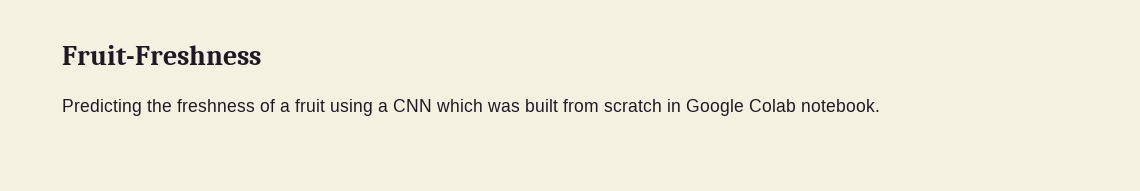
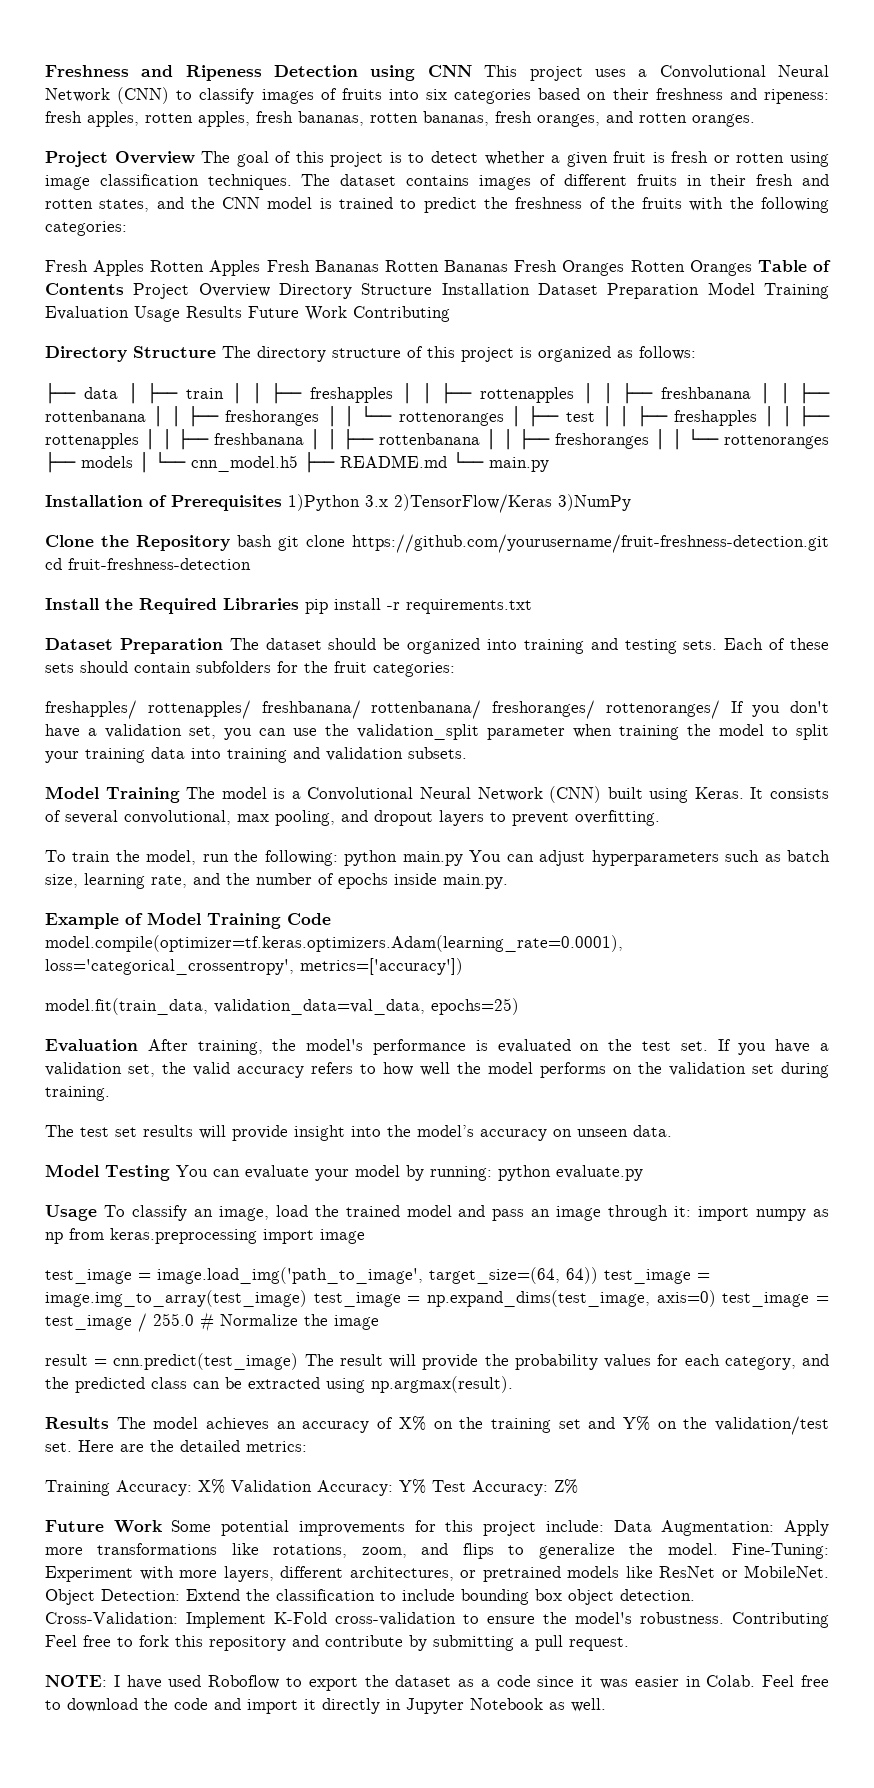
[62,45,261,65] [62,99,880,116] Fruit-Freshness // Predicting the freshness of a fruit using a CNN which was built from scratch in Google Colab notebook. -> [45,65,830,81] [45,87,829,104] [45,111,755,127] [45,151,829,167] [45,174,829,190] [45,197,829,213] [45,221,127,236] [45,260,832,276] [45,282,830,299] [45,306,450,322] [45,346,696,362] [45,383,831,404] [45,406,831,427] [45,429,829,450] [45,452,549,473] [45,494,631,513] [45,534,829,553] [45,558,251,570] [45,598,532,614] [45,638,829,654] [45,661,455,677] [45,700,829,719] [45,724,829,740] [45,747,467,763] [45,786,829,803] [45,810,660,826] [45,850,830,866] [45,873,508,889] [45,912,331,929] [45,935,623,952] [45,958,463,975] [45,998,519,1015] [45,1039,829,1055] [45,1062,829,1078] [45,1086,110,1101] [45,1125,672,1141] [45,1164,643,1181] [45,1205,830,1221] [45,1228,365,1244] [45,1267,710,1284] [45,1290,829,1307] [45,1312,379,1332] [45,1353,830,1370] [45,1376,513,1393] [45,1416,829,1435] [45,1440,307,1452] [45,1479,578,1496] [45,1520,830,1536] [45,1543,829,1559] [45,1565,829,1582] [45,1589,695,1605] [45,1612,829,1628] [45,1635,629,1651] [45,1675,829,1691] [45,1698,606,1714] Freshness and Ripeness Detection using CNN This project uses a Convolutional Neural Network (CNN) to classify images of fruits into six categories based on their freshness and ripeness: fresh apples, rotten apples, fresh bananas, rotten bananas, fresh oranges, and rotten oranges. // Project Overview The goal of this project is to detect whether a given fruit is fresh or rotten using image classification techniques. The dataset contains images of different fruits in their fresh and rotten states, and the CNN model is trained to predict the freshness of the fruits with the following categories: // Fresh Apples Rotten Apples Fresh Bananas Rotten Bananas Fresh Oranges Rotten Oranges Table of Contents Project Overview Directory Structure Installation Dataset Preparation Model Training Evaluation Usage Results Future Work Contributing // Directory Structure The directory structure of this project is organized as follows: // ├── data │ ├── train │ │ ├── freshapples │ │ ├── rottenapples │ │ ├── freshbanana │ │ ├── rottenbanana │ │ ├── freshoranges │ │ └── rottenoranges │ ├── test │ │ ├── freshapples │ │ ├── rottenapples │ │ ├── freshbanana │ │ ├── rottenbanana │ │ ├── freshoranges │ │ └── rottenoranges ├── models │ └── cnn_model.h5 ├── README.md └── main.py // Installation of Prerequisites 1)Python 3.x 2)TensorFlow/Keras 3)NumPy // Clone the Repository bash git clone https://github.com/yourusername/fruit-freshness-detection.git cd fruit-freshness-detection // Install the Required Libraries pip install -r requirements.txt // Dataset Preparation The dataset should be organized into training and testing sets. Each of these sets should contain subfolders for the fruit categories: // freshapples/ rottenapples/ freshbanana/ rottenbanana/ freshoranges/ rottenoranges/ If you don't have a validation set, you can use the validation_split parameter when training the model to split your training data into training and validation subsets. // Model Training The model is a Convolutional Neural Network (CNN) built using Keras. It consists of several convolutional, max pooling, and dropout layers to prevent overfitting. // To train the model, run the following: python main.py You can adjust hyperparameters such as batch size, learning rate, and the number of epochs inside main.py. // Example of Model Training Code model.compile(optimizer=tf.keras.optimizers.Adam(learning_rate=0.0001), loss='categorical_crossentropy', metrics=['accuracy']) // model.fit(train_data, validation_data=val_data, epochs=25) // Evaluation After training, the model's performance is evaluated on the test set. If you have a validation set, the valid accuracy refers to how well the model performs on the validation set during training. // The test set results will provide insight into the model’s accuracy on unseen data. // Model Testing You can evaluate your model by running: python evaluate.py // Usage To classify an image, load the trained model and pass an image through it: import numpy as np from keras.preprocessing import image // test_image = image.load_img('path_to_image', target_size=(64, 64)) test_image = image.img_to_array(test_image) test_image = np.expand_dims(test_image, axis=0) test_image = test_image / 255.0 # Normalize the image // result = cnn.predict(test_image) The result will provide the probability values for each category, and the predicted class can be extracted using np.argmax(result). // Results The model achieves an accuracy of X% on the training set and Y% on the validation/test set. Here are the detailed metrics: // Training Accuracy: X% Validation Accuracy: Y% Test Accuracy: Z% // Future Work Some potential improvements for this project include: Data Augmentation: Apply more transformations like rotations, zoom, and flips to generalize the model. Fine-Tuning: Experiment with more layers, different architectures, or pretrained models like ResNet or MobileNet. Object Detection: Extend the classification to include bounding box object detection. Cross-Validation: Implement K-Fold cross-validation to ensure the model's robustness. Contributing Feel free to fork this repository and contribute by submitting a pull request. // NOTE: I have used Roboflow to export the dataset as a code since it was easier in Colab. Feel free to download the code and import it directly in Jupyter Notebook as well.

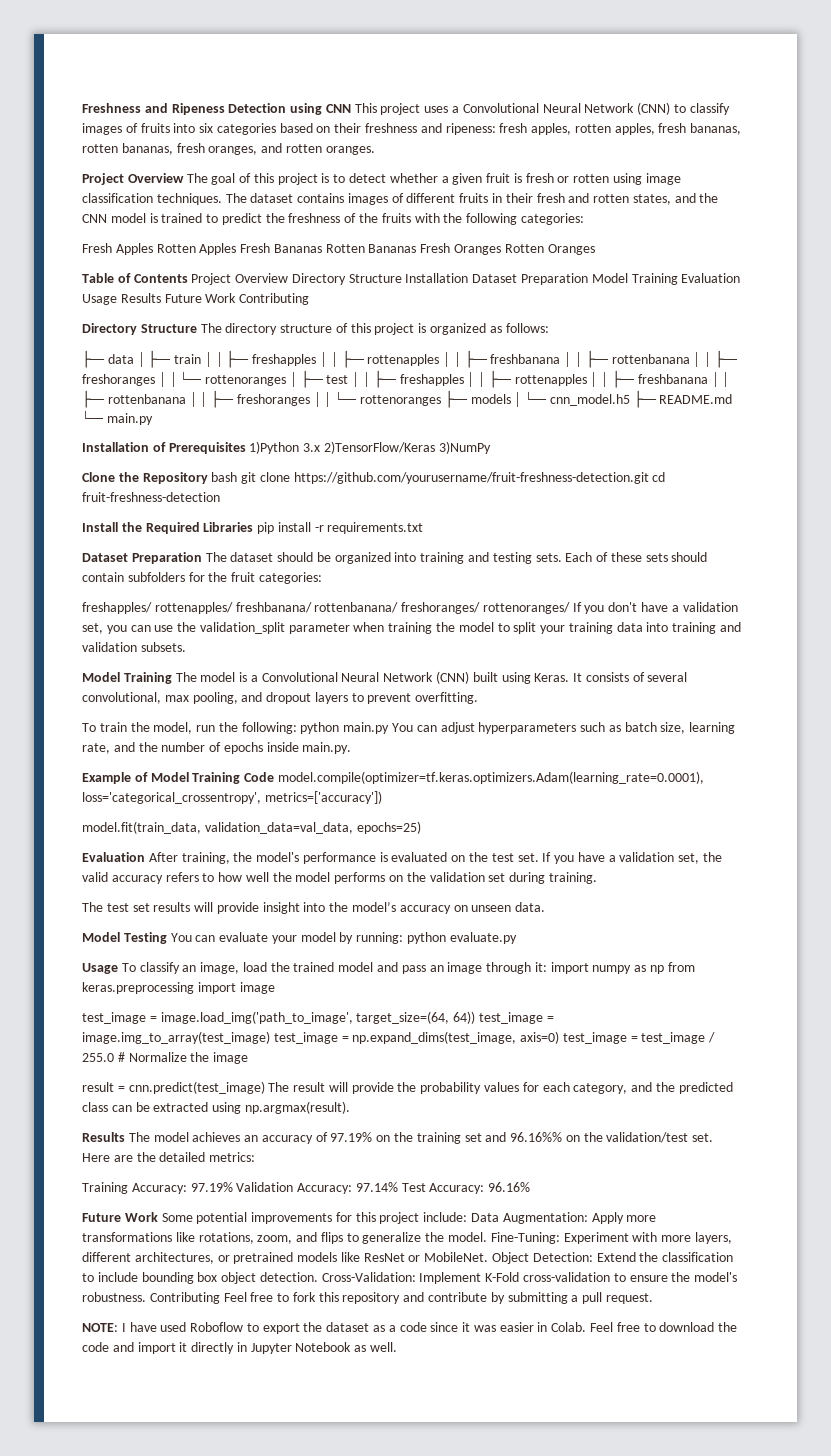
(752, 268) none -> (595, 249) //
[398,1416,426,1431] X% -> [330,1132,373,1142] 97.19%
[622,1416,650,1431] Y% -> [510,1132,563,1142] 96.16%%
[198,1479,225,1494] X% -> [190,1182,233,1192] 97.19%
[399,1479,426,1494] Y% -> [355,1182,398,1192] 97.14%
[554,1479,578,1494] Z% -> [488,1182,531,1192] 96.16%

